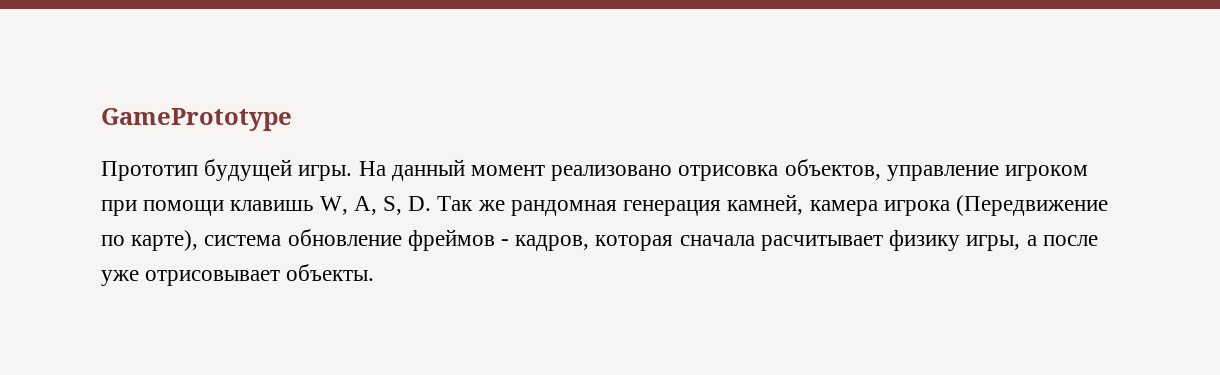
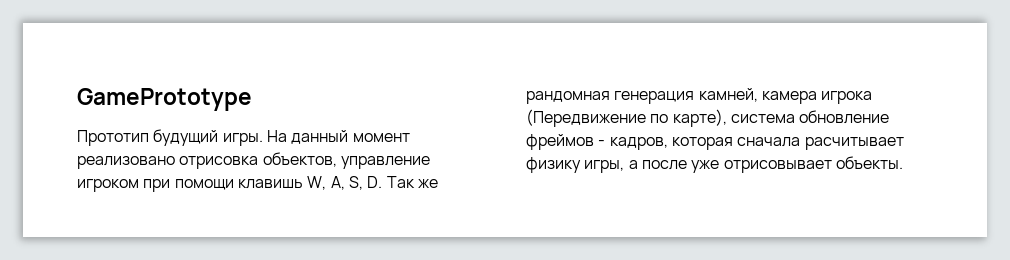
[204,159,293,181] будущей -> [153,129,219,146] будущий

